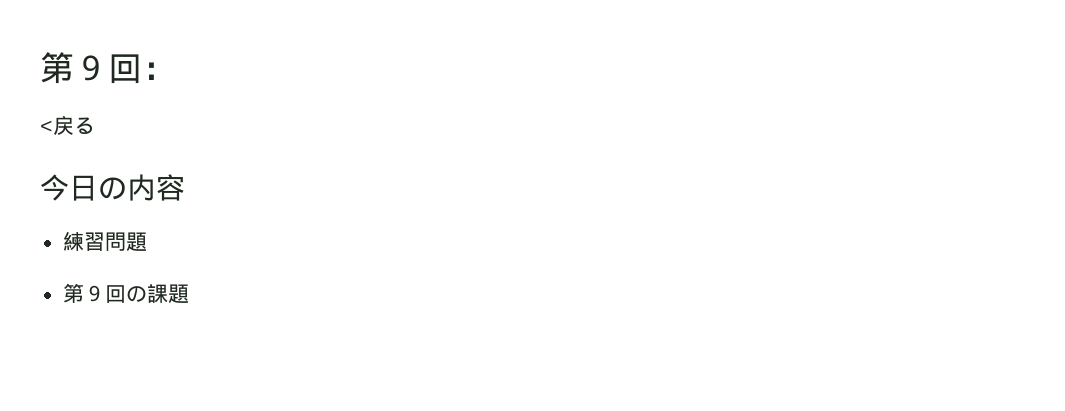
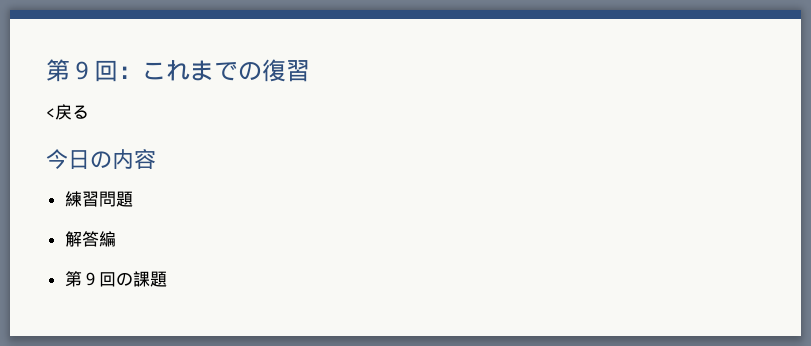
(176, 71) none -> [142,59,310,82] これまでの復習
(148, 242) none -> [64,231,116,247] // 解答編

